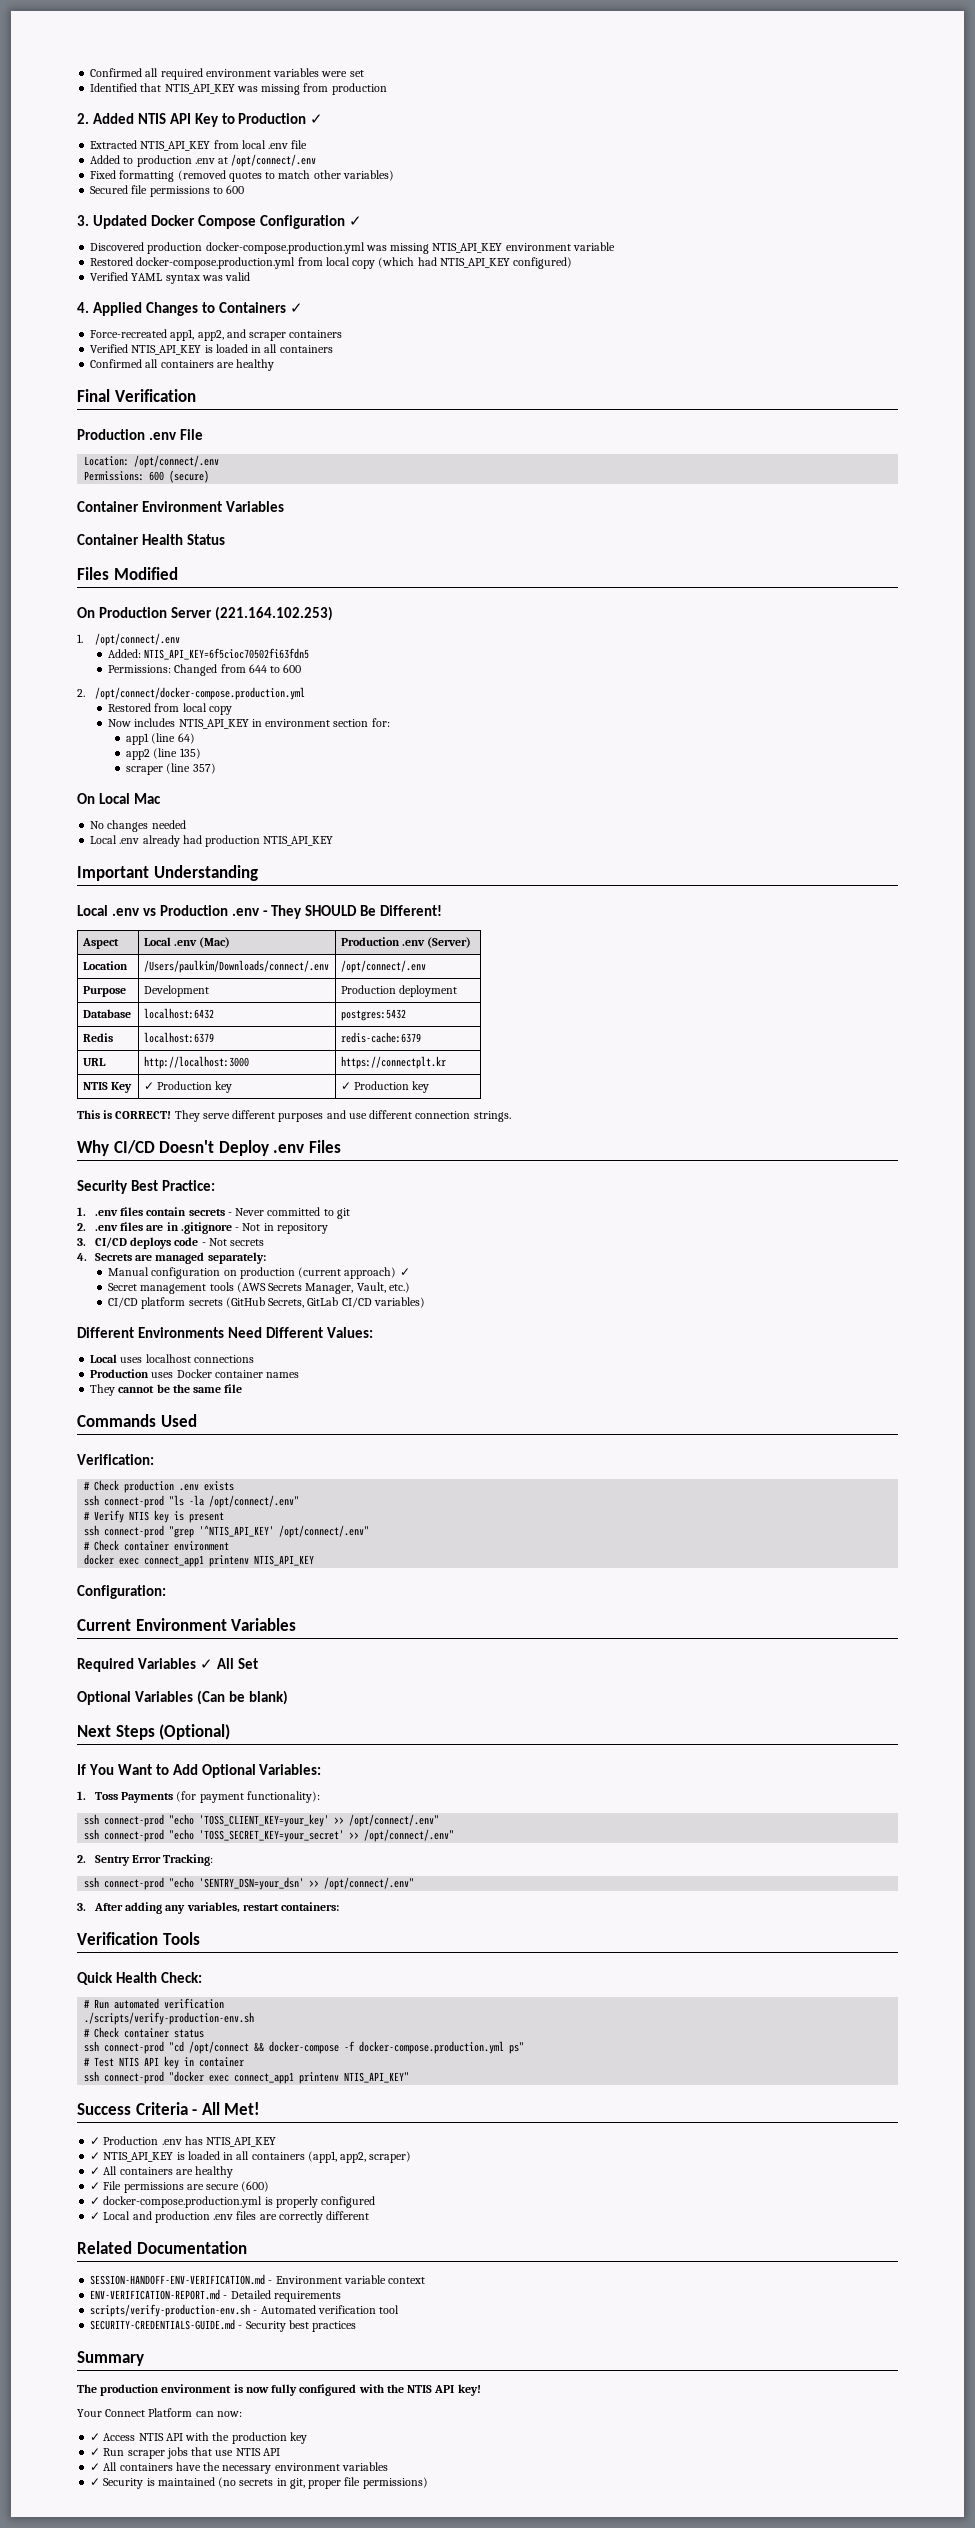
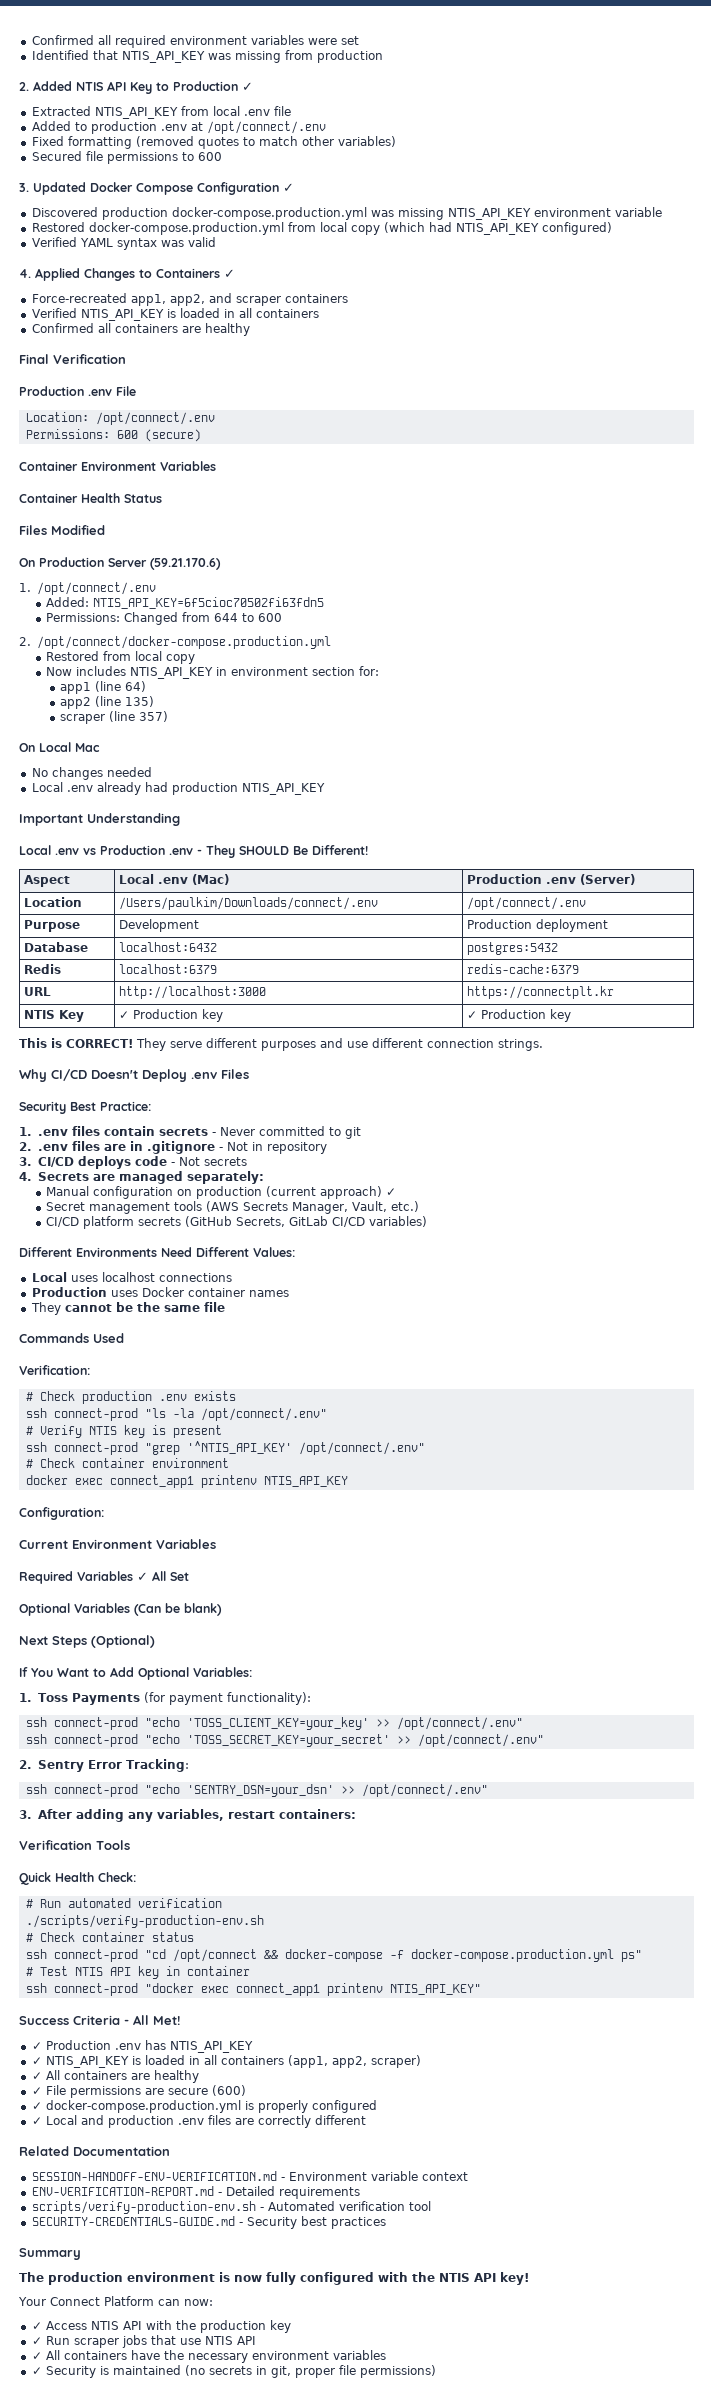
[214,606,333,621] (221.164.102.253) -> [150,558,221,570] (59.21.170.6)

